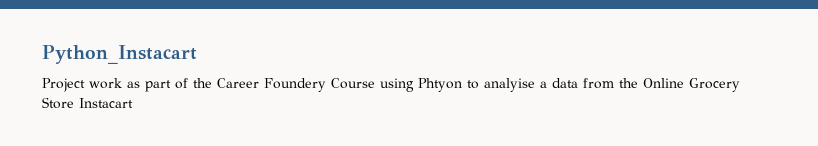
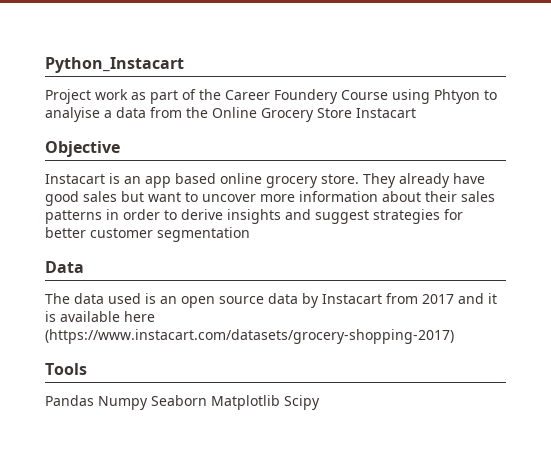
(133, 103) none -> [45,141,120,157] [45,173,485,188] [45,191,495,206] [45,209,463,224] [45,227,250,242] [45,261,84,273] [45,293,497,308] [45,311,155,322] [45,329,454,344] [45,363,87,375] [45,395,320,410] // Objective // Instacart is an app based online grocery store. They already have good sales but want to uncover more information about their sales patterns in order to derive insights and suggest strategies for better customer segmentation // Data // The data used is an open source data by Instacart from 2017 and it is available here (https://www.instacart.com/datasets/grocery-shopping-2017) // Tools // Pandas Numpy Seaborn Matplotlib Scipy

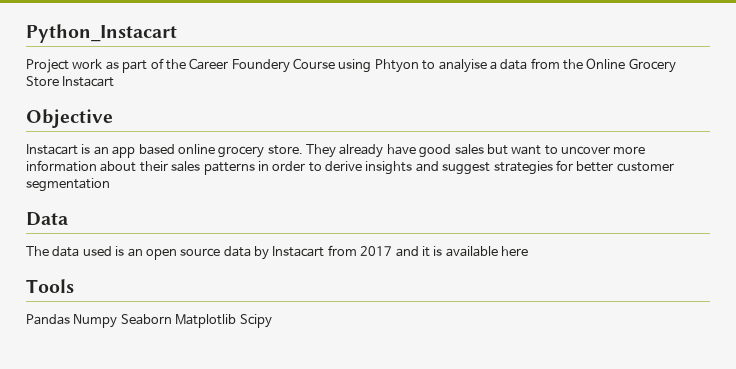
[45,329,454,344] (https://www.instacart.com/datasets/grocery-shopping-2017) -> (528, 251) none

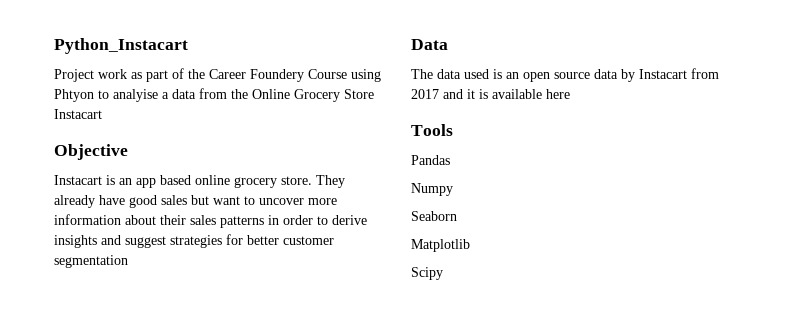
(70, 319) none -> (450, 160) //
(118, 321) none -> (453, 189) //
(172, 319) none -> (457, 216) //
(237, 321) none -> (470, 245) //

